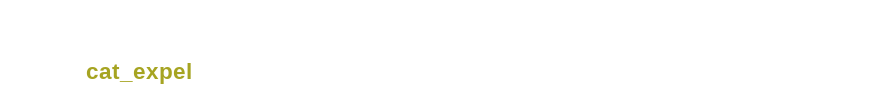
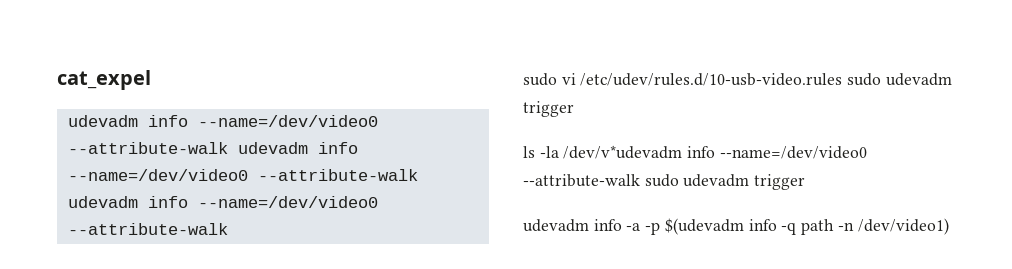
(192, 73) none -> [67,115,378,127] [67,142,358,154] [67,169,418,181] [67,196,378,208] [67,223,228,235] [523,73,952,86] [523,101,574,117] [523,145,867,159] [523,174,806,190] [523,218,949,235] // udevadm info --name=/dev/video0 --attribute-walk udevadm info --name=/dev/video0 --attribute-walk udevadm info --name=/dev/video0 --attribute-walk // sudo vi /etc/udev/rules.d/10-usb-video.rules sudo udevadm trigger // ls -la /dev/v*udevadm info --name=/dev/video0 --attribute-walk sudo udevadm trigger // udevadm info -a -p $(udevadm info -q path -n /dev/video1)

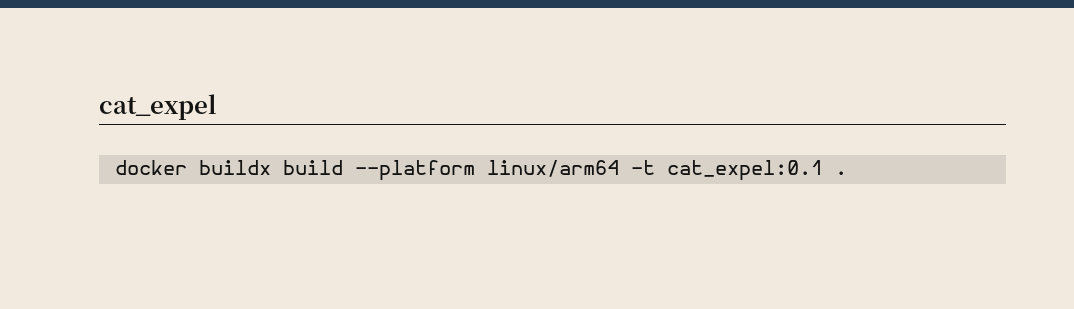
[67,115,378,127] [67,142,358,154] [67,169,418,181] [67,196,378,208] [67,223,228,235] [523,73,952,86] [523,101,574,117] [523,145,867,159] [523,174,806,190] [523,218,949,235] udevadm info --name=/dev/video0 --attribute-walk udevadm info --name=/dev/video0 --attribute-walk udevadm info --name=/dev/video0 --attribute-walk // sudo vi /etc/udev/rules.d/10-usb-video.rules sudo udevadm trigger // ls -la /dev/v*udevadm info --name=/dev/video0 --attribute-walk sudo udevadm trigger // udevadm info -a -p $(udevadm info -q path -n /dev/video1) -> [114,160,847,181] docker buildx build --platform linux/arm64 -t cat_expel:0.1 .

